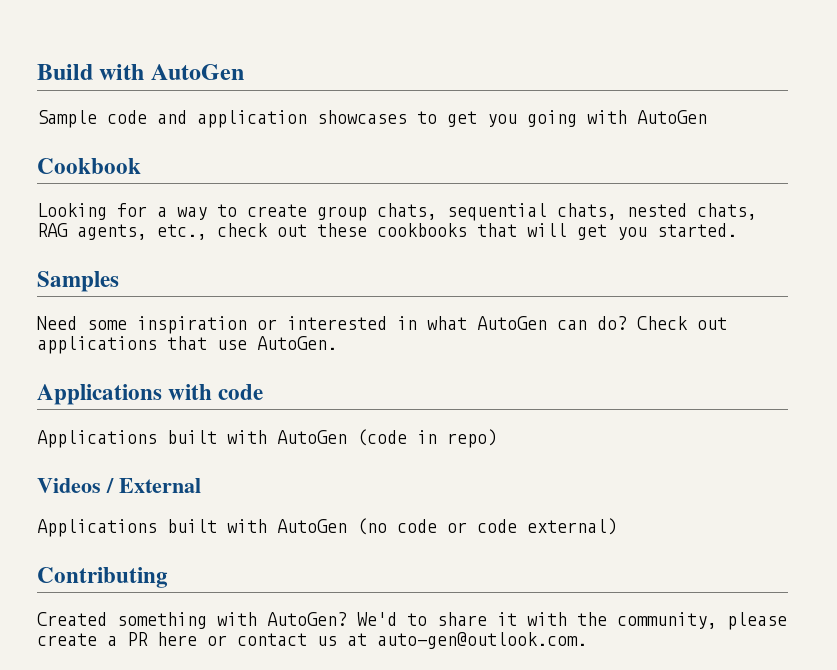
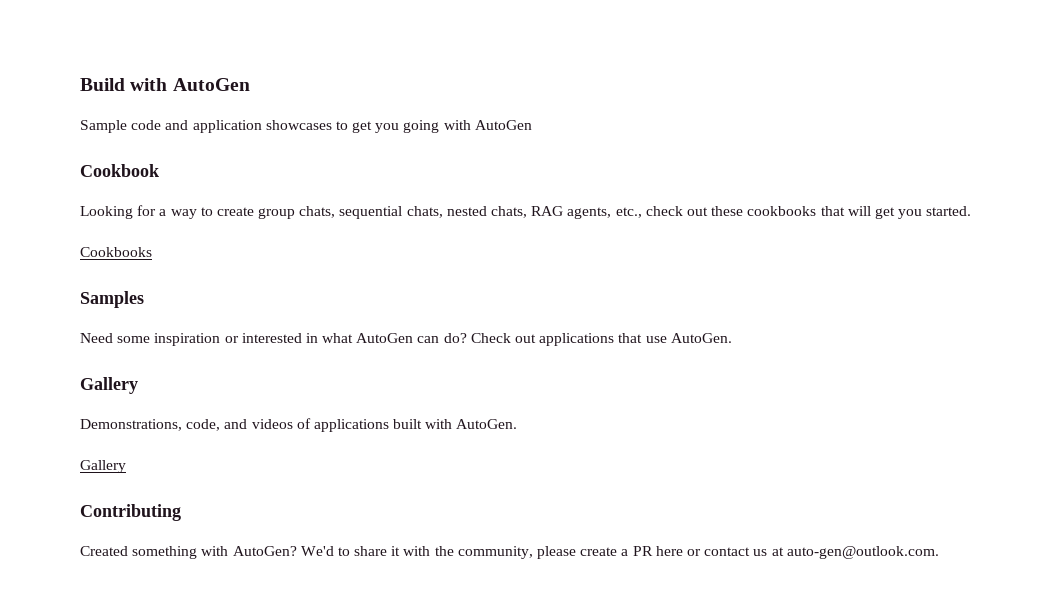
(737, 230) none -> [80,247,152,257] // Cookbooks
[37,384,264,405] [37,429,497,448] [37,478,201,493] [37,518,617,537] Applications with code // Applications built with AutoGen (code in repo) // Videos / External // Applications built with AutoGen (no code or code external) -> [80,377,138,394] [80,418,518,432] [80,460,126,473] Gallery // Demonstrations, code, and videos of applications built with AutoGen. // Gallery

